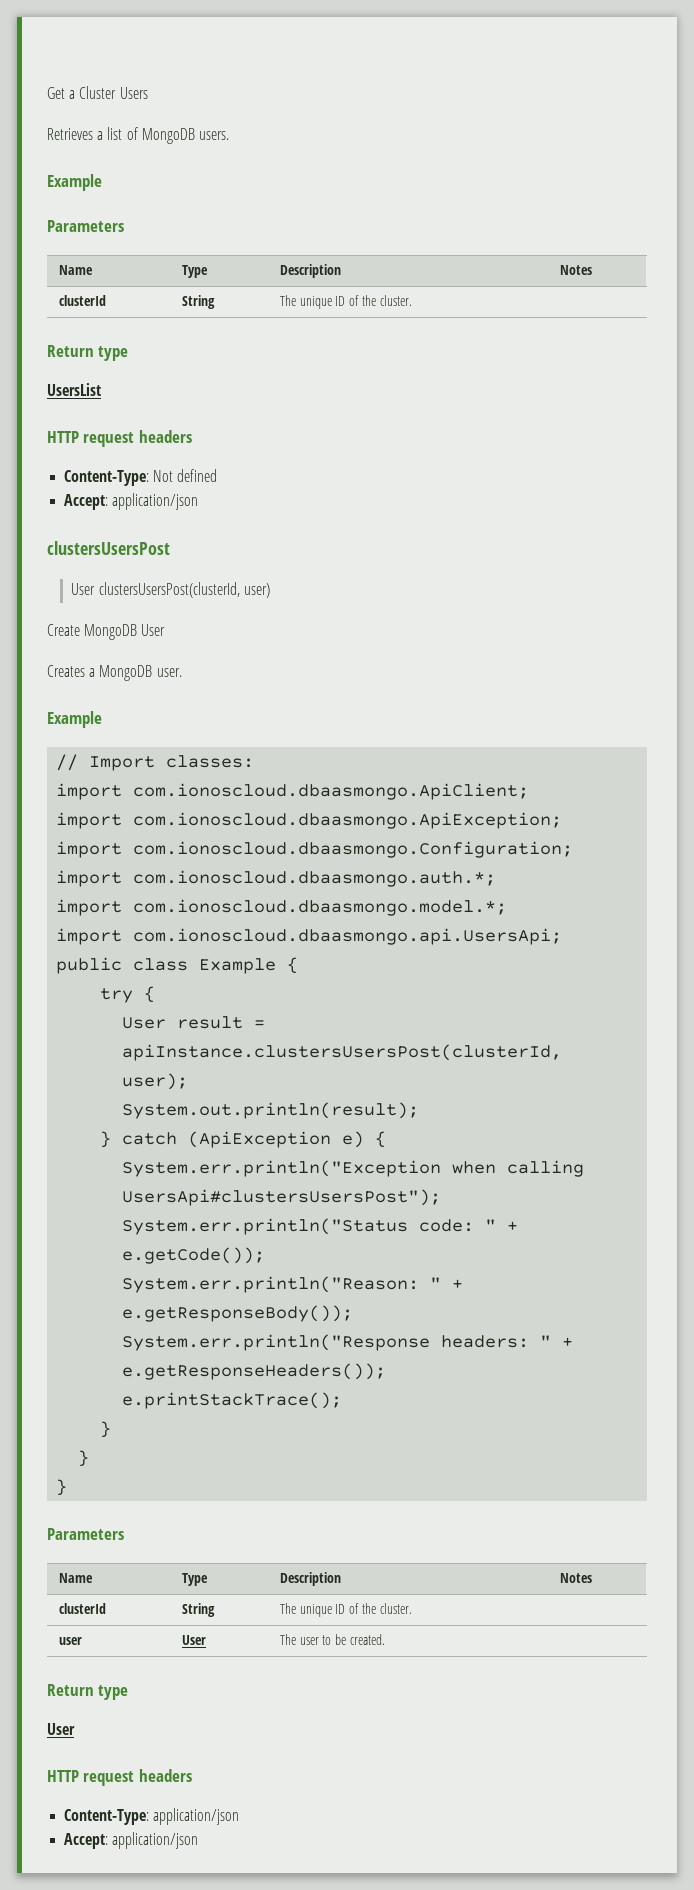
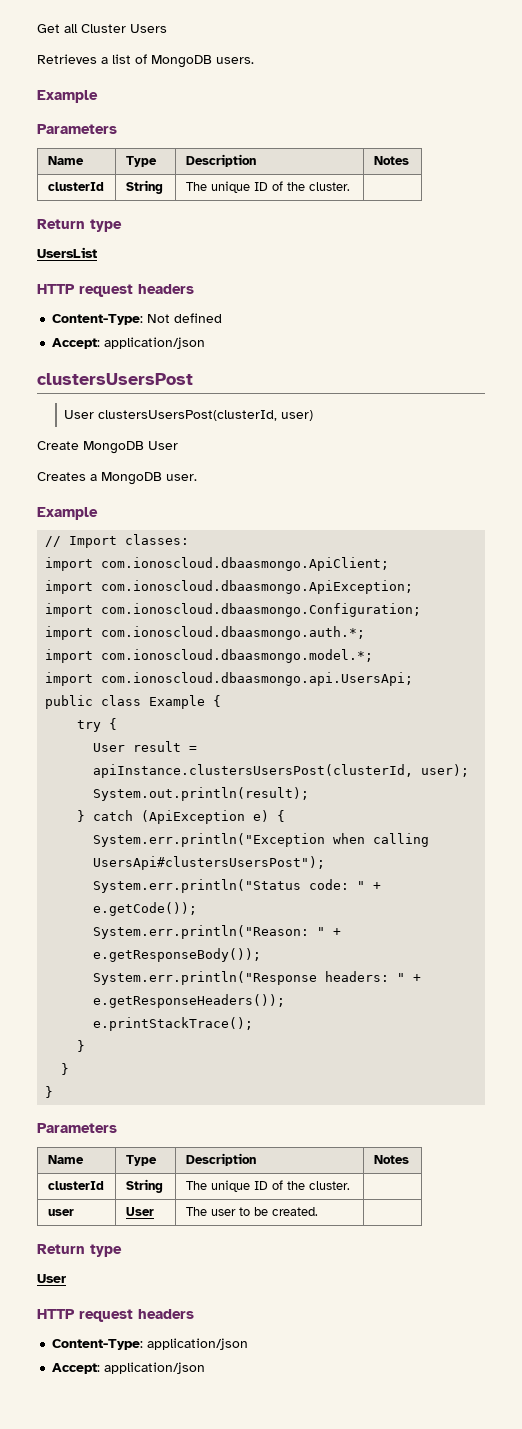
[69,90,76,99] a -> [64,24,78,33] all

